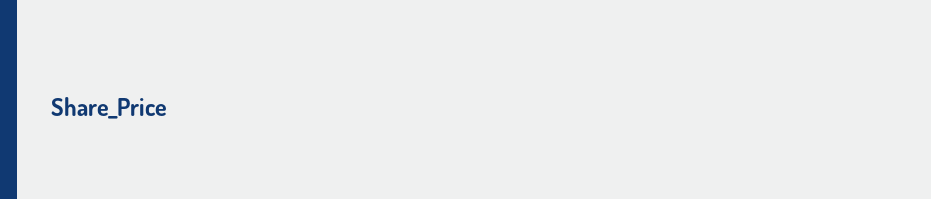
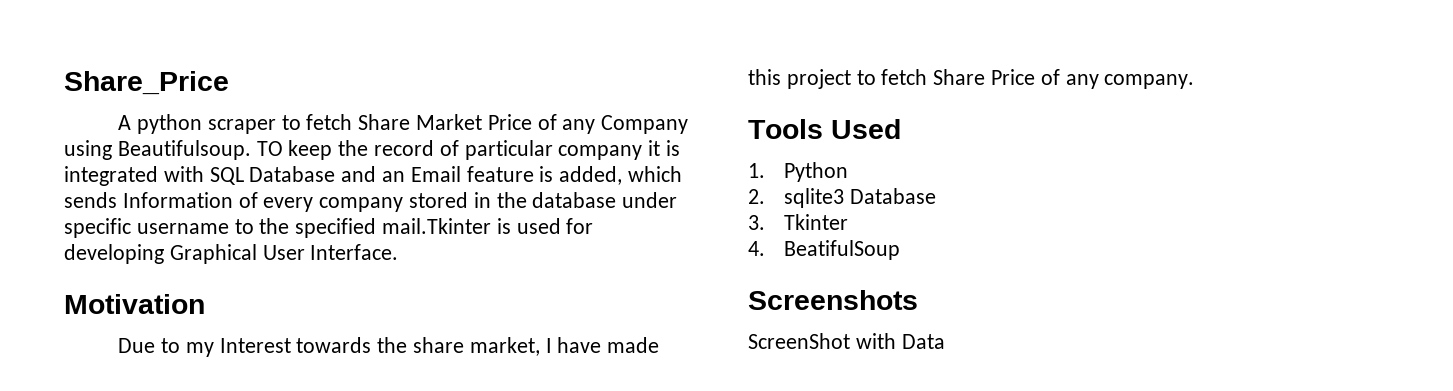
(167, 108) none -> [118,114,689,134] [64,140,681,160] [64,166,683,186] [64,192,678,212] [64,218,594,238] [64,244,399,264] [64,294,205,314] [118,337,660,357] [748,69,1195,89] [748,119,901,139] [748,162,849,182] [748,188,937,208] [748,214,849,230] [748,240,901,260] [748,290,918,310] [748,333,945,349] // A python scraper to fetch Share Market Price of any Company using Beautifulsoup. TO keep the record of particular company it is integrated with SQL Database and an Email feature is added, which sends Information of every company stored in the database under specific username to the specified mail.Tkinter is used for developing Graphical User Interface. // Motivation // Due to my Interest towards the share market, I have made this project to fetch Share Price of any company. // Tools Used // 1. Python // 2. sqlite3 Database // 3. Tkinter // 4. BeatifulSoup // Screenshots // ScreenShot with Data

